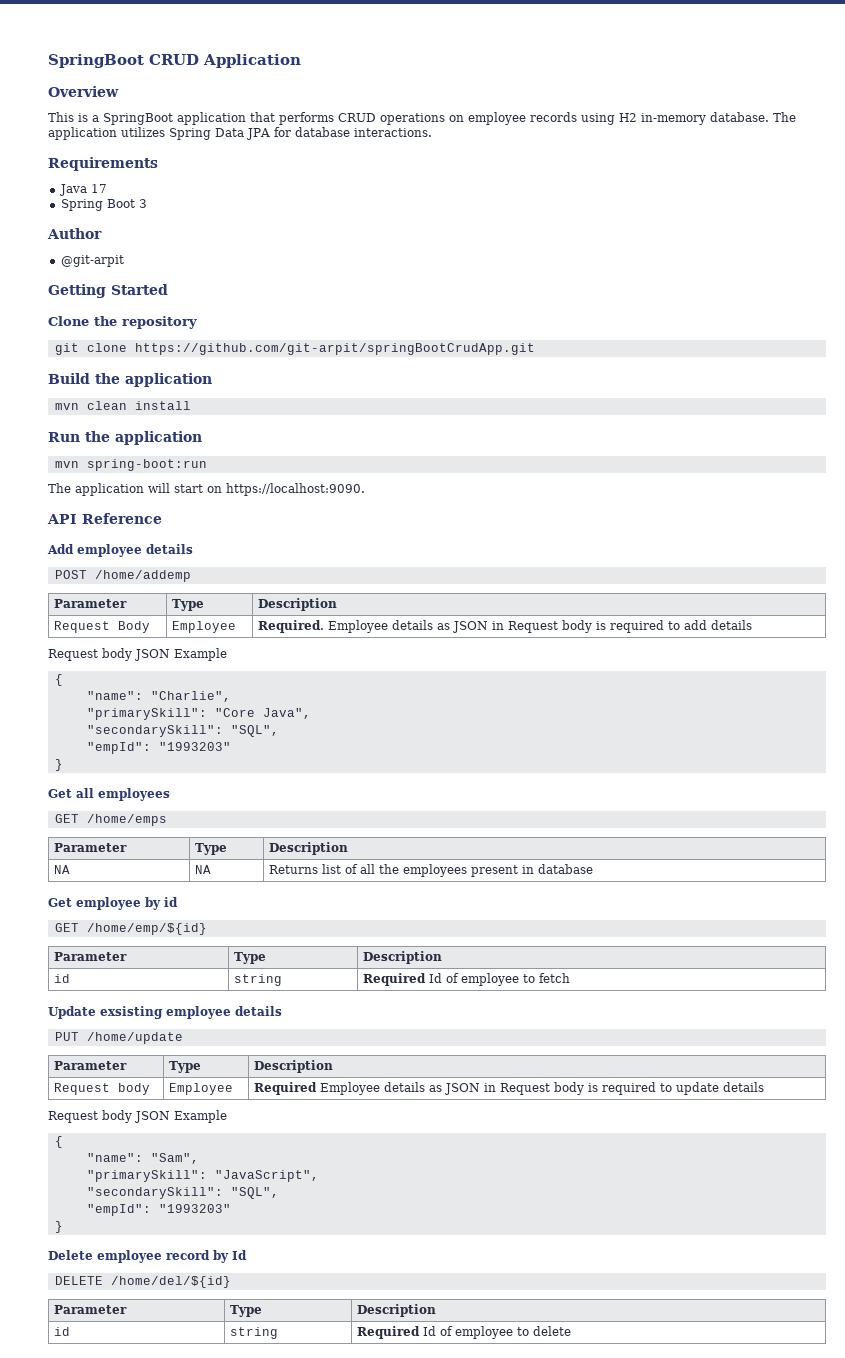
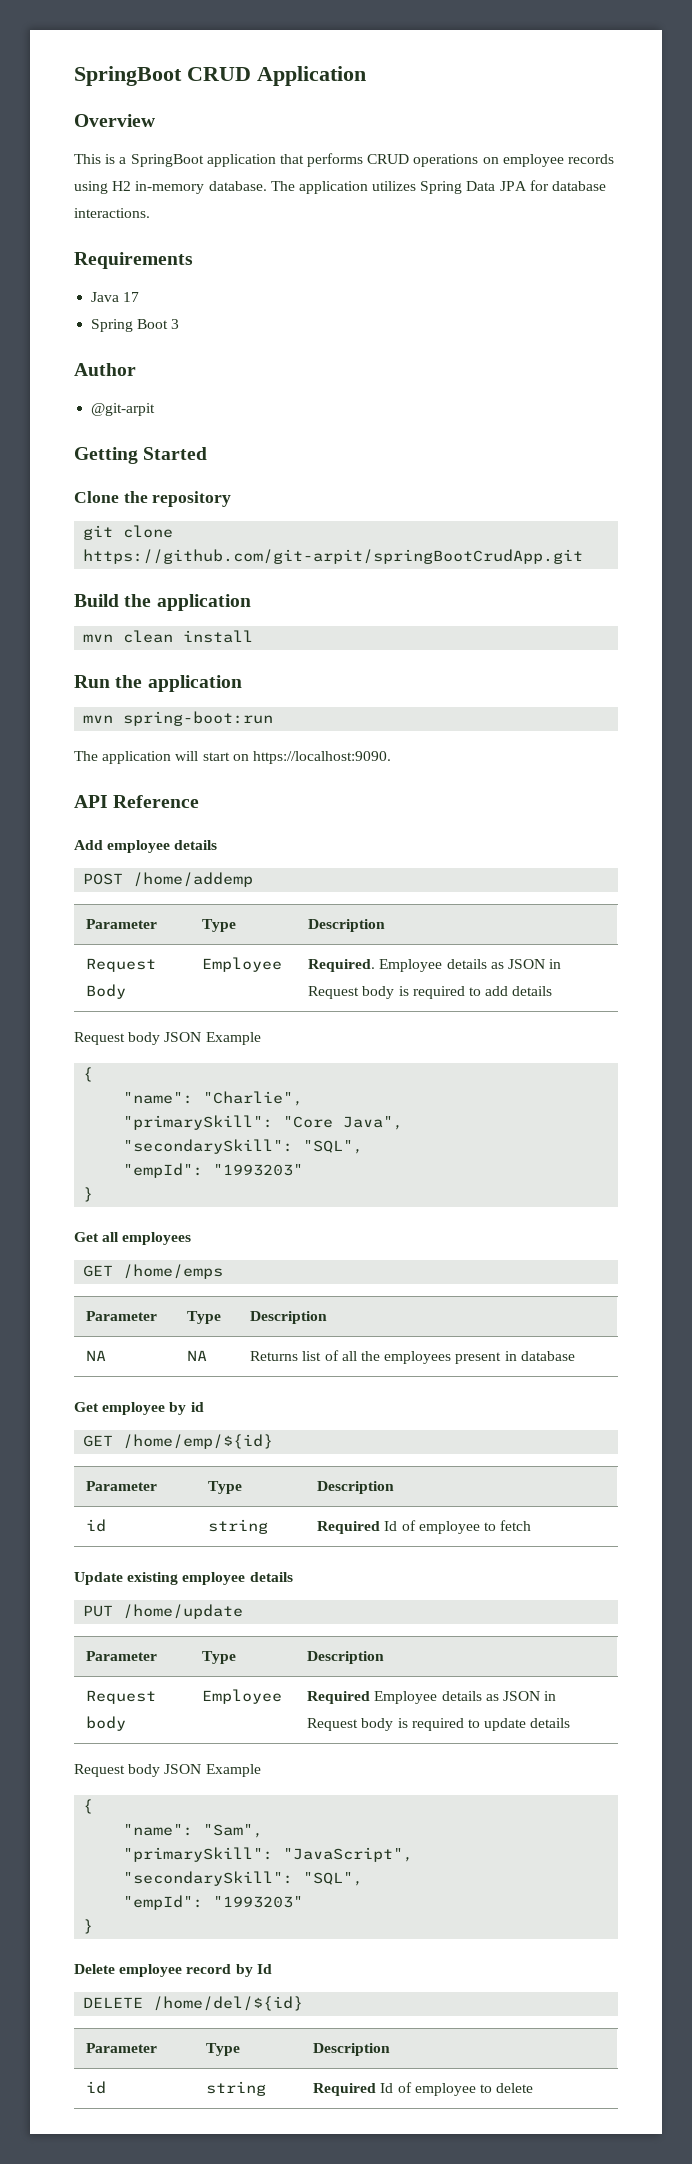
[100,1006,163,1019] exsisting -> [127,1572,179,1585] existing

